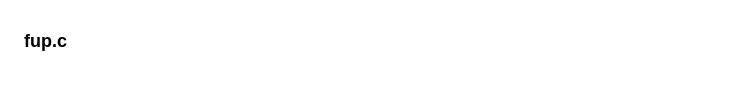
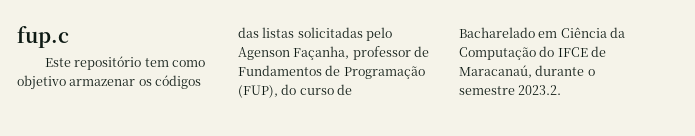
(67, 42) none -> [44,56,206,70] [17,75,202,90] [238,27,393,41] [238,46,430,60] [238,65,425,79] [238,84,353,98] [459,27,626,38] [459,46,607,60] [459,65,595,78] [459,85,562,95] // Este repositório tem como objetivo armazenar os códigos das listas solicitadas pelo Agenson Façanha, professor de Fundamentos de Programação (FUP), do curso de Bacharelado em Ciência da Computação do IFCE de Maracanaú, durante o semestre 2023.2.

